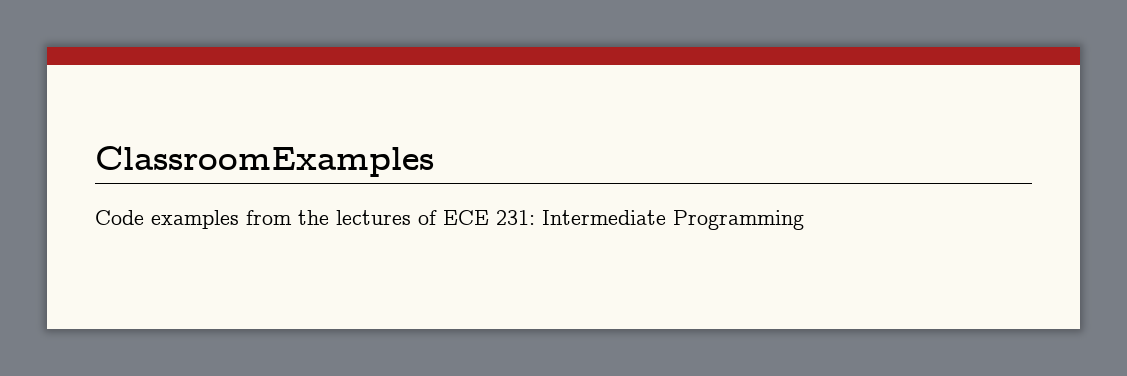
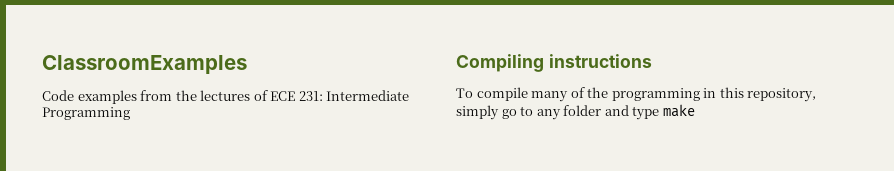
(804, 220) none -> [456,54,652,72] [456,87,817,102] [456,104,695,120] // Compiling instructions // To compile many of the programming in this repository, simply go to any folder and type make

